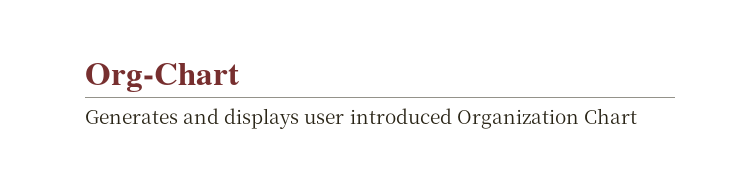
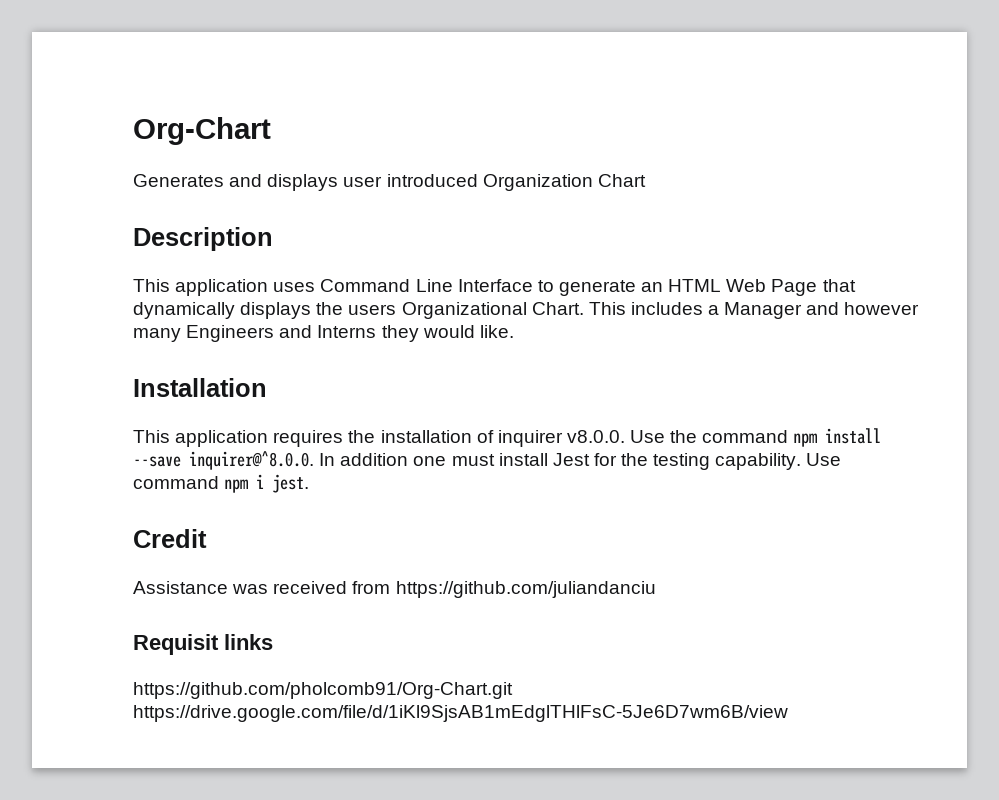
(637, 116) none -> [133,227,273,251] [133,279,856,296] [133,302,920,319] [133,325,514,342] [133,378,267,397] [133,428,882,447] [133,451,842,470] [133,474,310,493] [133,529,207,548] [133,581,656,598] [133,634,273,655] [133,682,513,699] [133,705,788,722] // Description // This application uses Command Line Interface to generate an HTML Web Page that dynamically displays the users Organizational Chart. This includes a Manager and however many Engineers and Interns they would like. // Installation // This application requires the installation of inquirer v8.0.0. Use the command npm install --save inquirer@^8.0.0. In addition one must install Jest for the testing capability. Use command npm i jest. // Credit // Assistance was received from https://github.com/juliandanciu // Requisit links // https://github.com/pholcomb91/Org-Chart.git https://drive.google.com/file/d/1iKl9SjsAB1mEdglTHlFsC-5Je6D7wm6B/view

